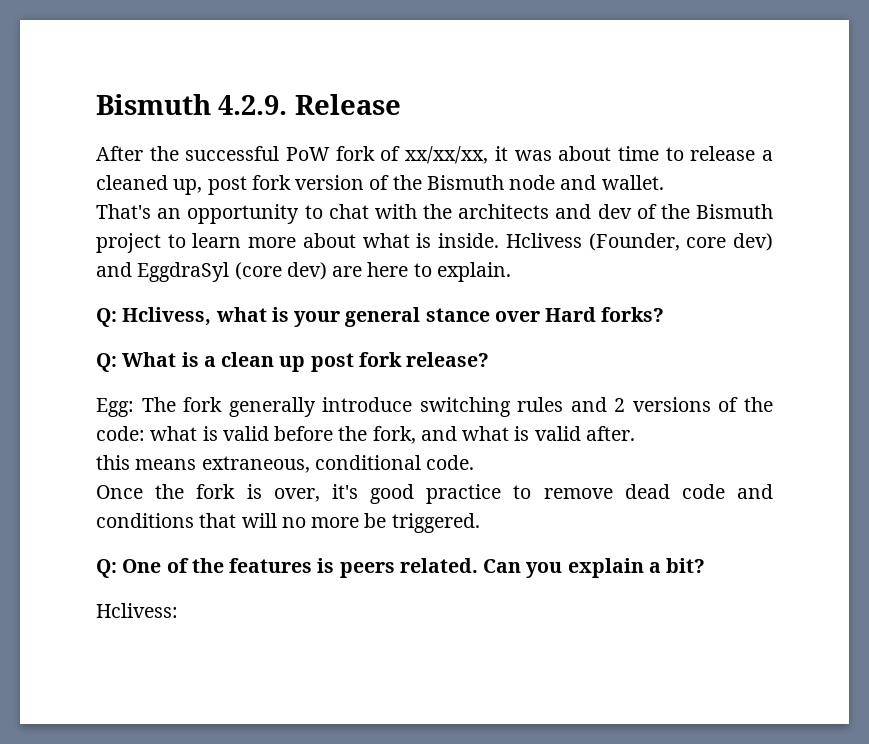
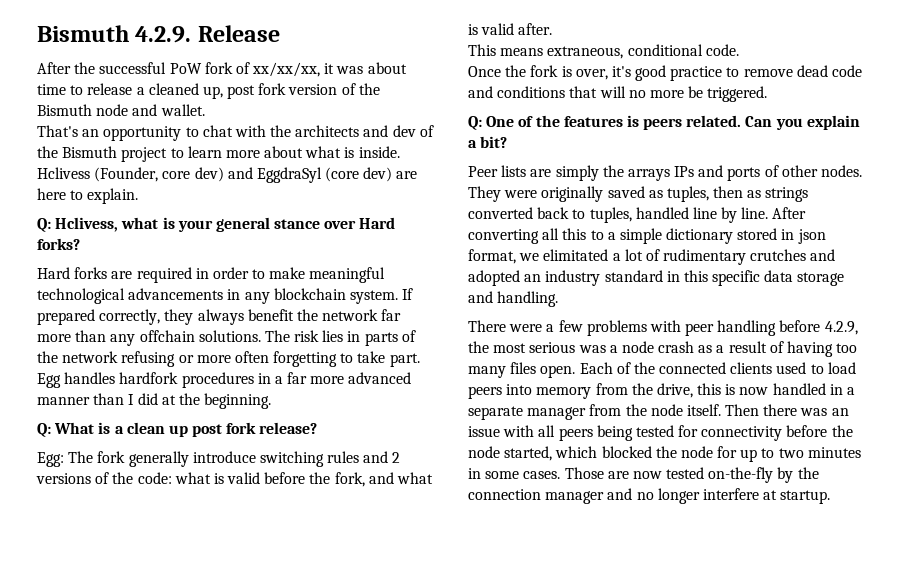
(665, 314) none -> [37,267,386,283] [37,288,414,304] [37,309,402,325] [37,330,416,346] [37,351,420,367] [37,372,412,388] [37,393,272,409] // Hard forks are required in order to make meaningful technological advancements in any blockchain system. If prepared correctly, they always benefit the network far more than any offchain solutions. The risk lies in parts of the network refusing or more often forgetting to take part. Egg handles hardfork procedures in a far more advanced manner than I did at the beginning.
[96,455,130,470] this -> [468,44,496,56] This
[96,603,178,618] Hclivess: -> [468,165,863,181] [468,186,809,202] [468,207,807,223] [468,228,826,244] [468,249,836,265] [468,270,845,286] [468,291,559,307] [468,320,858,336] [468,341,858,357] [468,362,856,378] [468,383,856,399] [468,404,849,420] [468,425,853,441] [468,446,861,462] [468,467,819,483] [468,488,831,504] Peer lists are simply the arrays IPs and ports of other nodes. They were originally saved as tuples, then as strings converted back to tuples, handled line by line. After converting all this to a simple dictionary stored in json format, we elimitated a lot of rudimentary crutches and adopted an industry standard in this specific data storage and handling. // There were a few problems with peer handling before 4.2.9, the most serious was a node crash as a result of having too many files open. Each of the connected clients used to load peers into memory from the drive, this is now handled in a separate manager from the node itself. Then there was an issue with all peers being tested for connectivity before the node started, which blocked the node for up to two minutes in some cases. Those are now tested on-the-fly by the connection manager and no longer interfere at startup.

